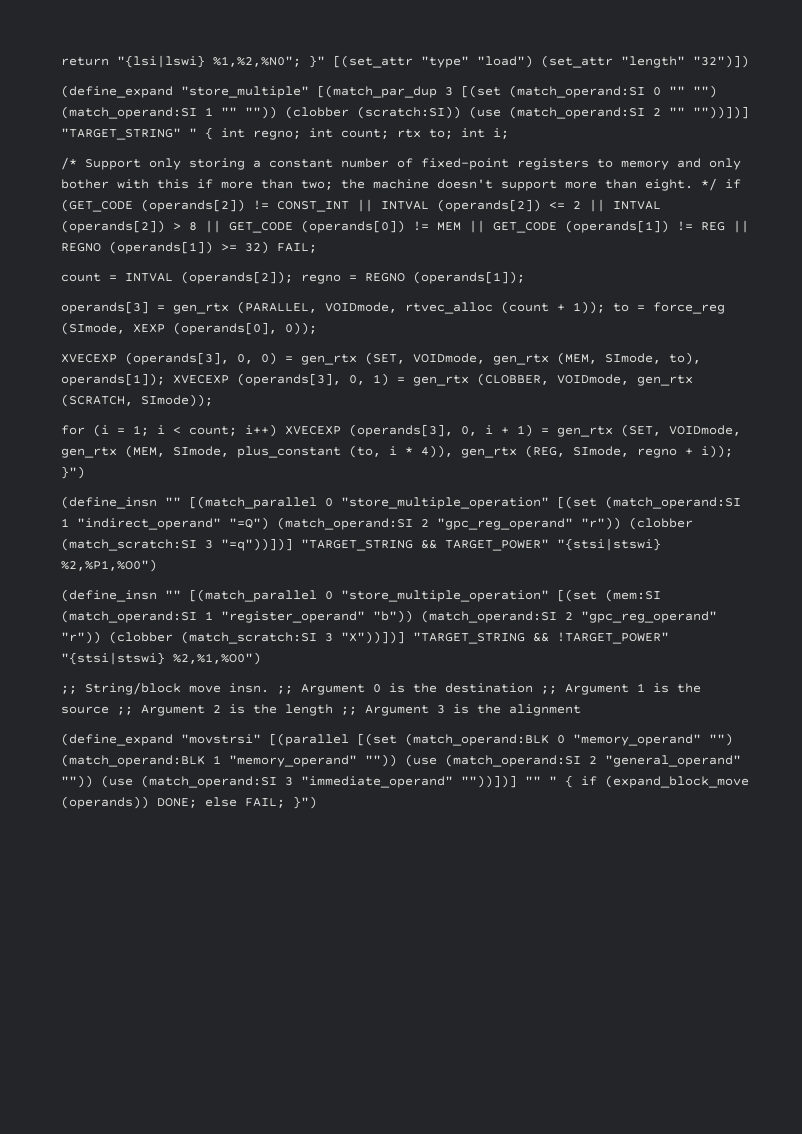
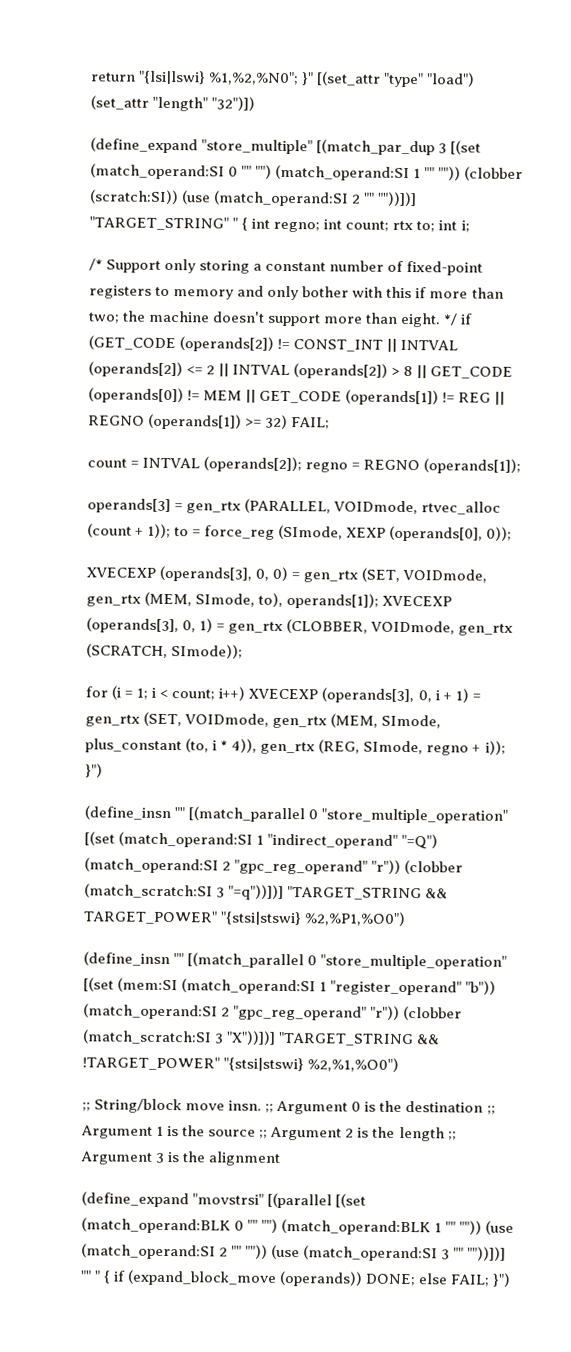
[573,734,701,746] "memory_operand" -> [247,1219,259,1231] ""
[229,755,357,767] "memory_operand" -> [445,1221,457,1233] ""
[605,755,741,767] "general_operand" -> [231,1245,243,1257] ""
[301,776,453,788] "immediate_operand" -> [453,1247,465,1259] ""

